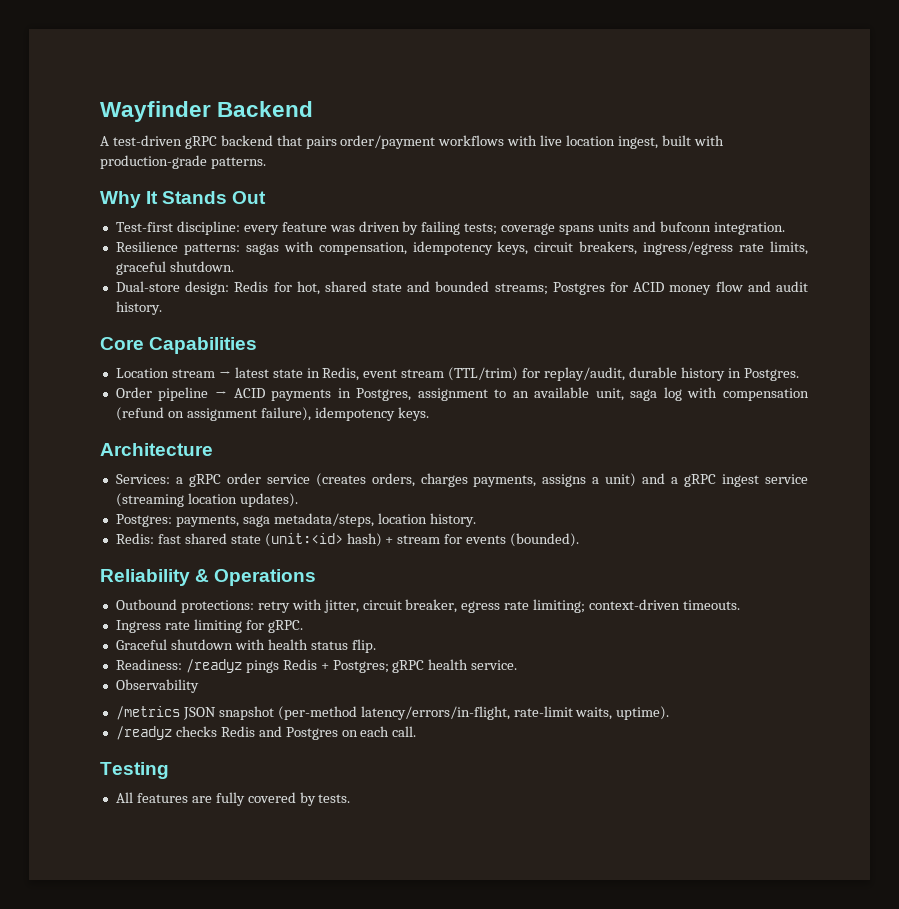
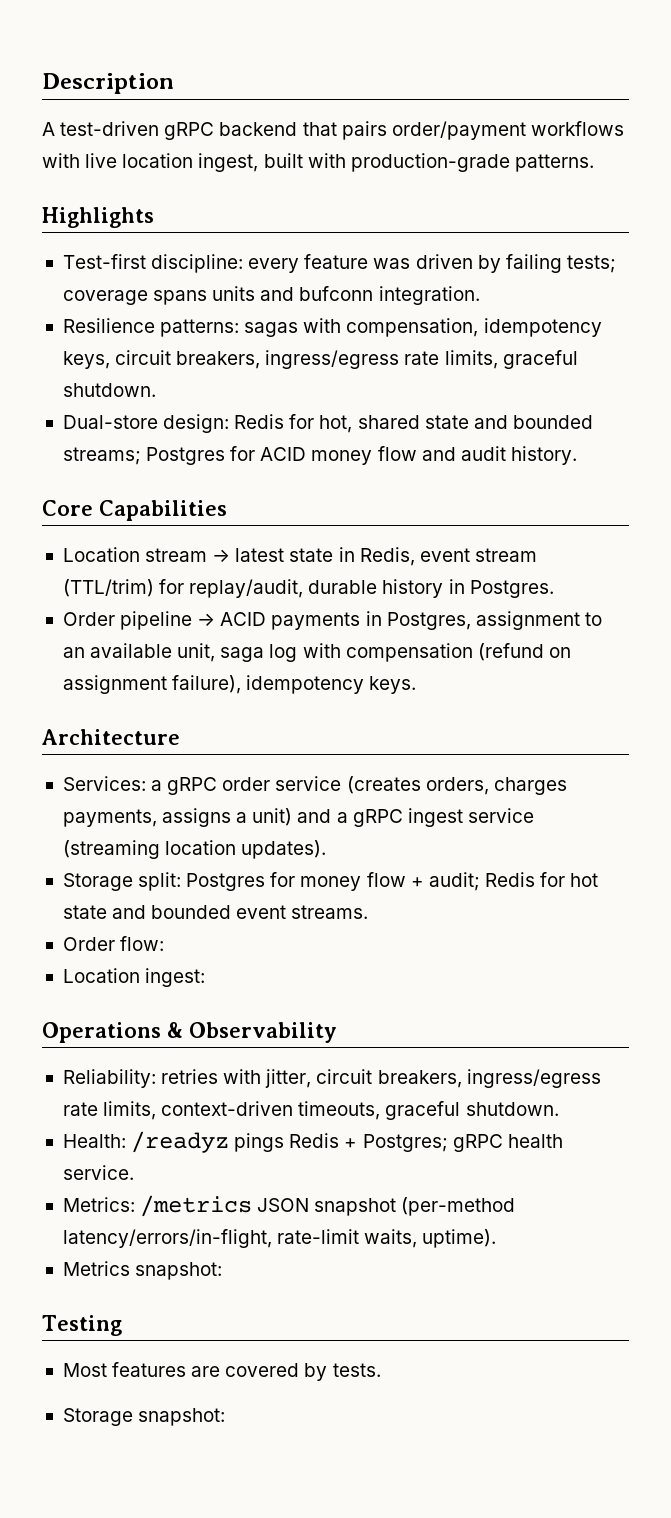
[100,101,314,122] Wayfinder Backend -> [42,73,174,94] Description
[100,191,267,208] Why It Stands Out -> [42,207,154,228] Highlights
[115,513,476,527] [115,533,580,547] [100,569,317,586] [115,599,741,613] [115,619,303,633] [115,639,376,653] [115,659,182,670] Postgres: payments, saga metadata/steps, location history. // Redis: fast shared state (unit:<id> hash) + stream for events (bounded). // Reliability & Operations // Outbound protections: retry with jitter, circuit breaker, egress rate limiting; context-driven timeouts. // Ingress rate limiting for gRPC. // Graceful shutdown with health status flip. // Readiness: -> [62,872,599,891] [62,905,369,919] [62,936,165,951] [62,968,206,987] [42,1022,337,1043] [62,1069,601,1088] [62,1101,559,1120] [62,1134,126,1148] Storage split: Postgres for money flow + audit; Redis for hot state and bounded event streams. // Order flow: // Location ingest: // Operations & Observability // Reliability: retries with jitter, circuit breakers, ingress/egress rate limits, context-driven timeouts, graceful shutdown. // Health:
[115,679,199,693] Observability // -> [62,1197,135,1212] Metrics:
[115,726,417,740] /readyz checks Redis and Postgres on each call. -> [62,1261,223,1280] Metrics snapshot:
[115,792,133,803] All -> [62,1363,107,1377] Most
[215,792,245,806] fully -> (221, 1371) none
(351, 798) none -> [62,1408,226,1426] // Storage snapshot:

